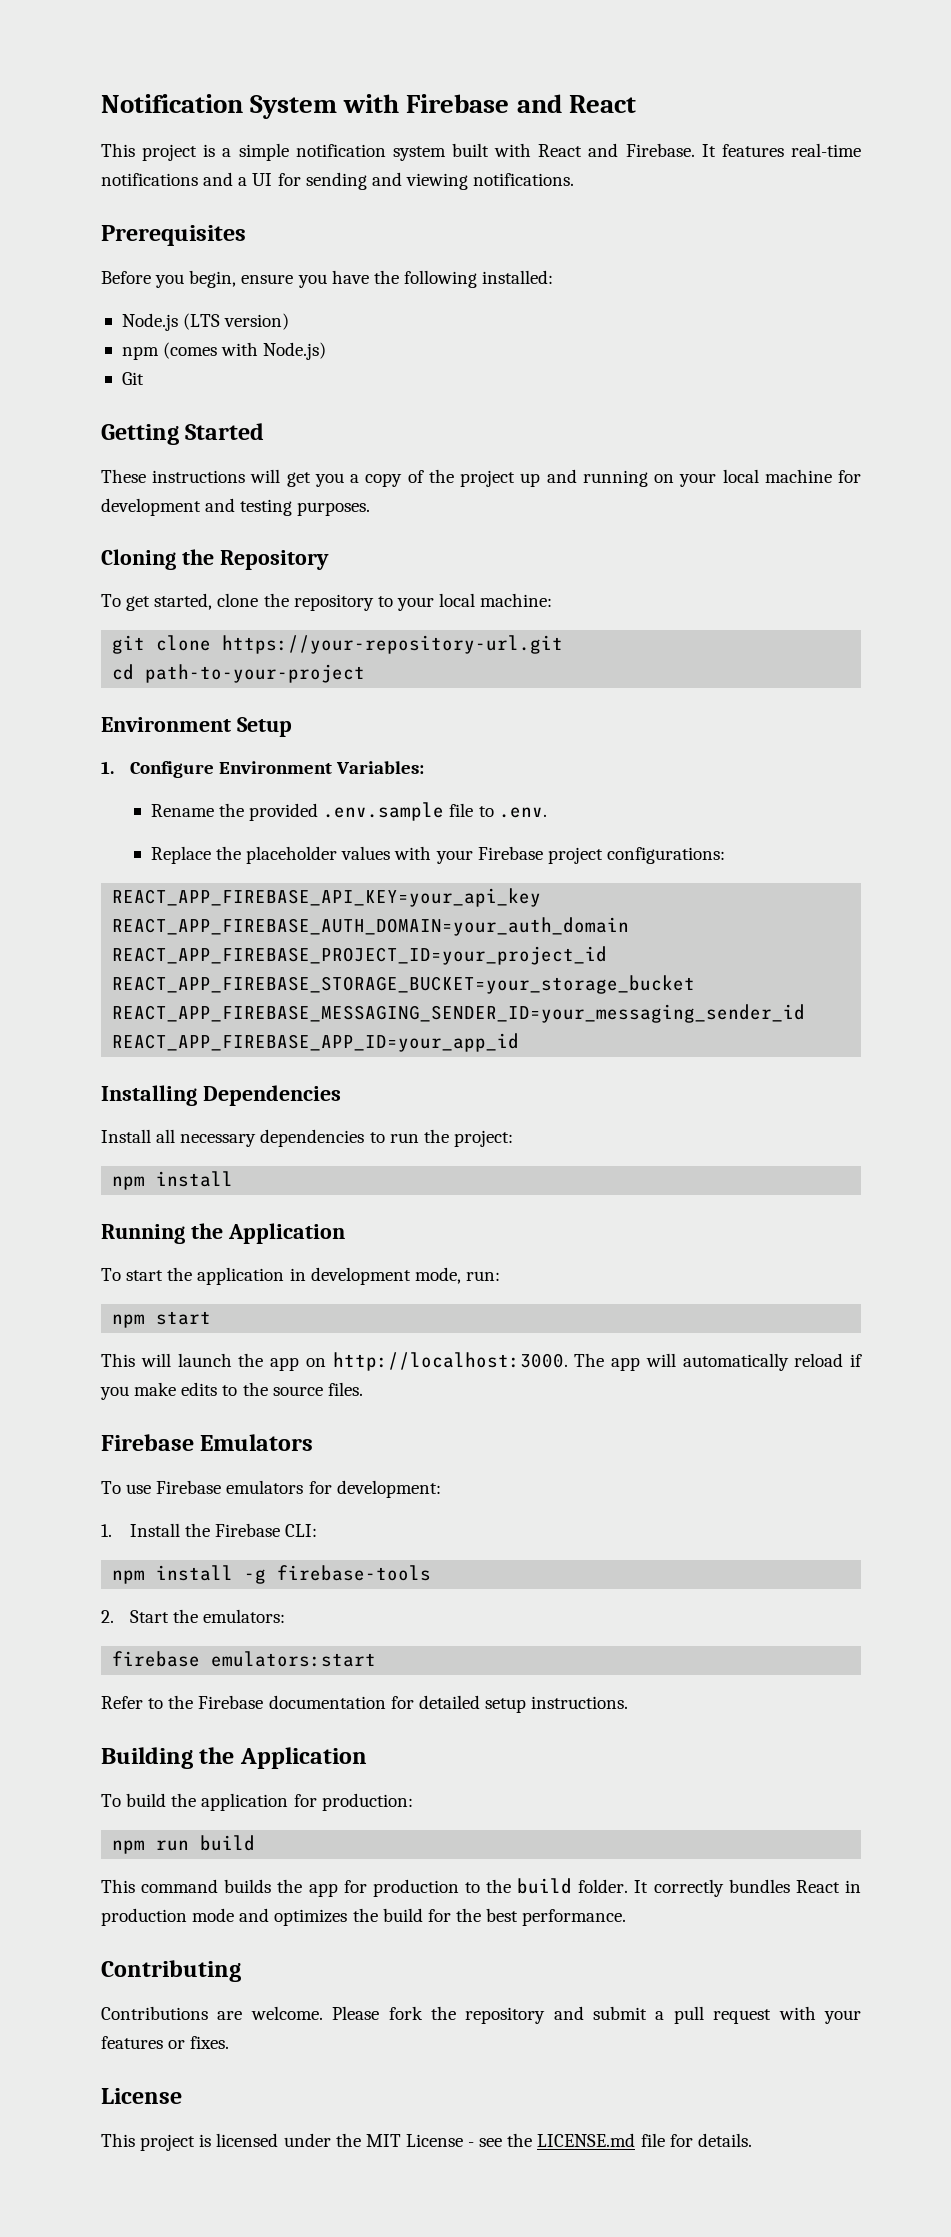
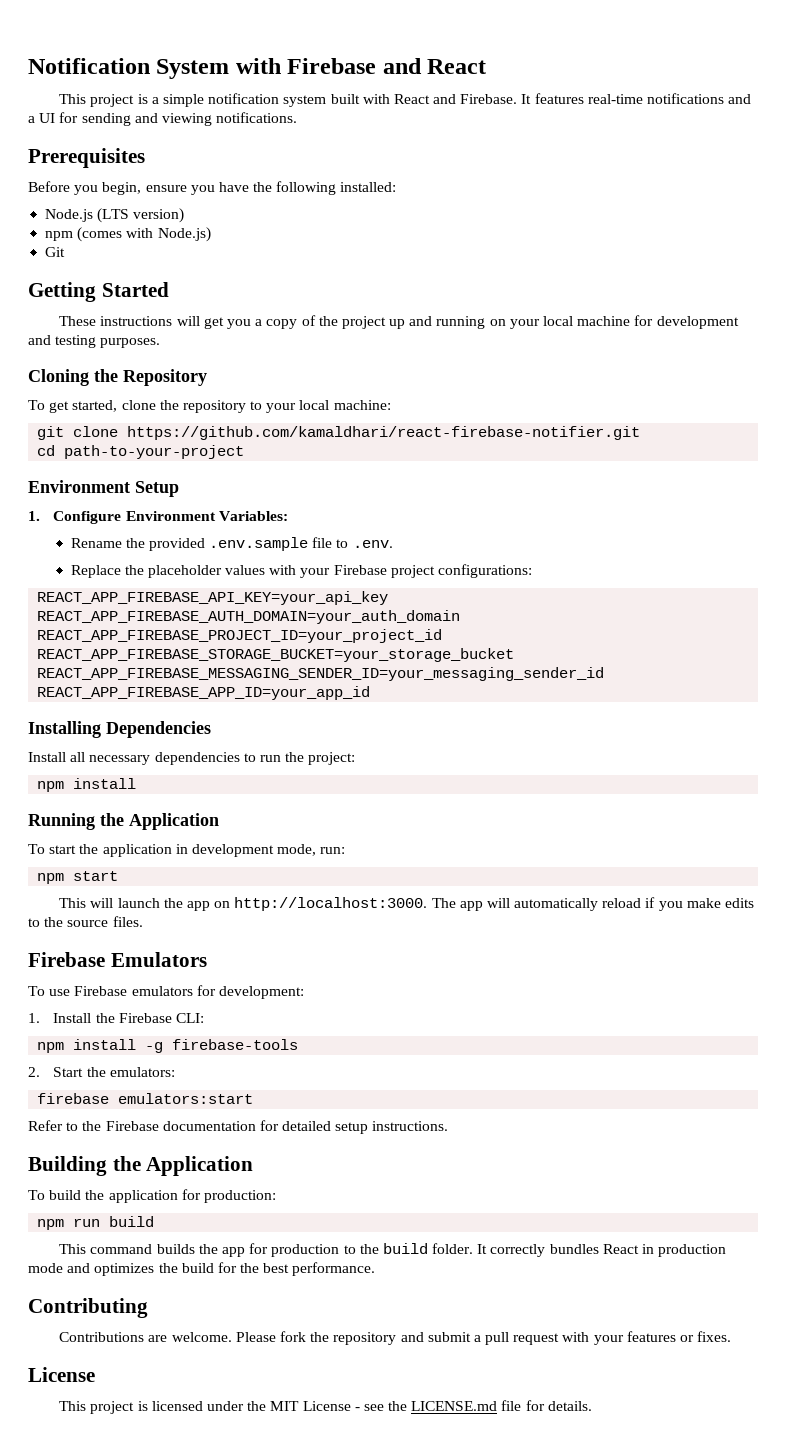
[222,635,564,654] https://your-repository-url.git -> [127,426,641,440] https://github.com/kamaldhari/react-firebase-notifier.git

